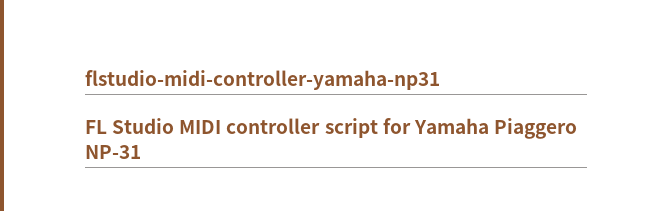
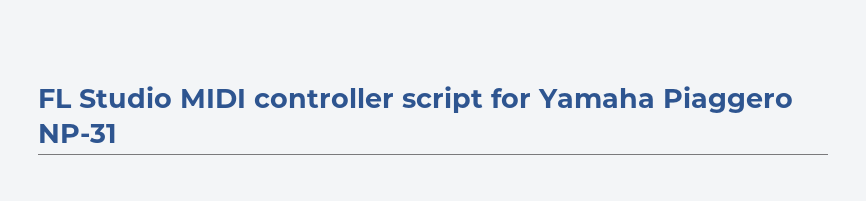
[85,70,440,90] flstudio-midi-controller-yamaha-np31 // -> (38, 98) none

